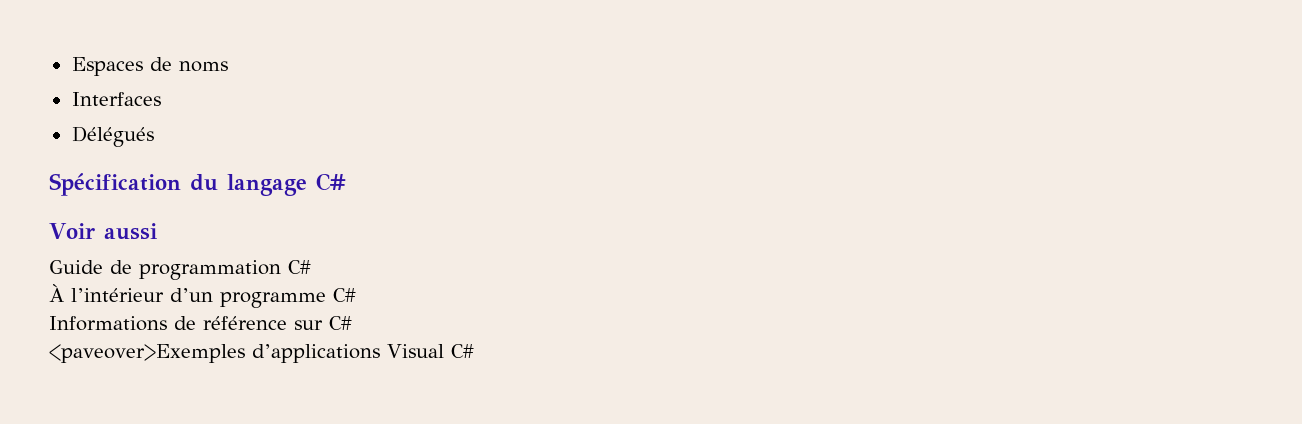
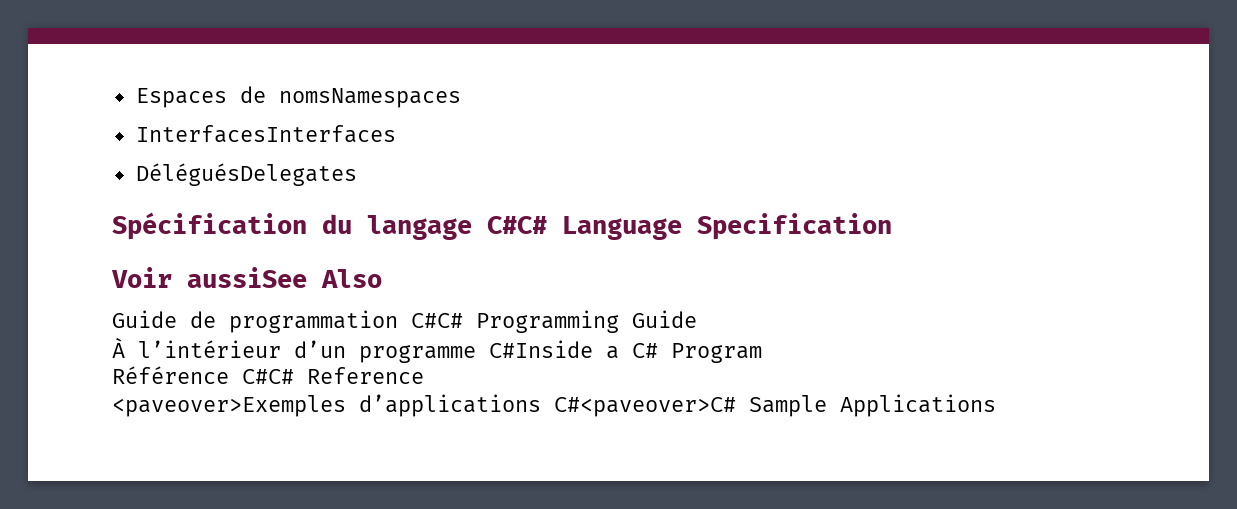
[178,61,228,72] [71,92,161,106] [71,126,154,147] noms // Interfaces // Délégués -> [278,88,461,108] [135,125,396,143] [135,163,357,186] nomsNamespaces // InterfacesInterfaces // DéléguésDelegates
[316,173,346,191] C# -> [487,213,892,240] C#C# Language Specification
[103,223,157,240] aussi -> [187,267,382,288] aussiSee Also
[288,260,311,274] C# -> [411,310,697,333] C#C# Programming Guide
[333,288,356,302] [49,316,352,331] C# // Informations de référence sur C# -> [489,340,762,363] [112,366,424,384] C#Inside a C# Program // Référence C#C# Reference
[387,344,474,358] Visual C# -> [554,394,996,417] C#<paveover>C# Sample Applications

